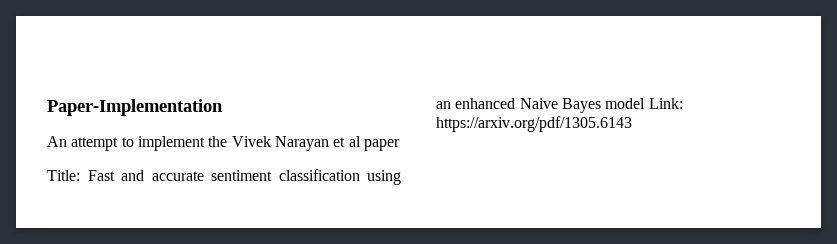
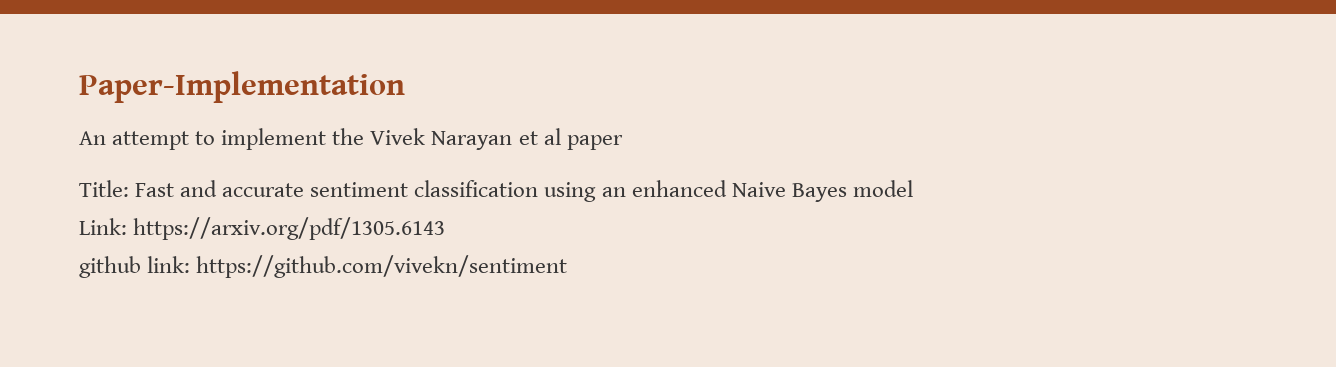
(646, 103) none -> (913, 188) //
(632, 124) none -> [79,255,568,278] // github link: https://github.com/vivekn/sentiment

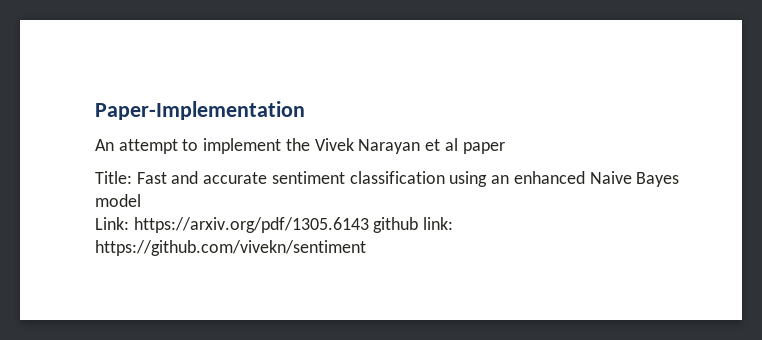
(446, 228) // -> (369, 225) none

